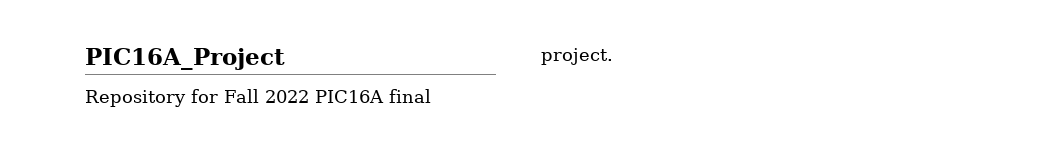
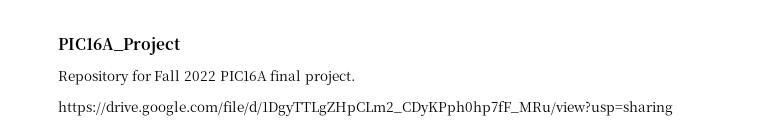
(613, 56) none -> [58,101,673,116] // https://drive.google.com/file/d/1DgyTTLgZHpCLm2_CDyKPph0hp7fF_MRu/view?usp=sharing

